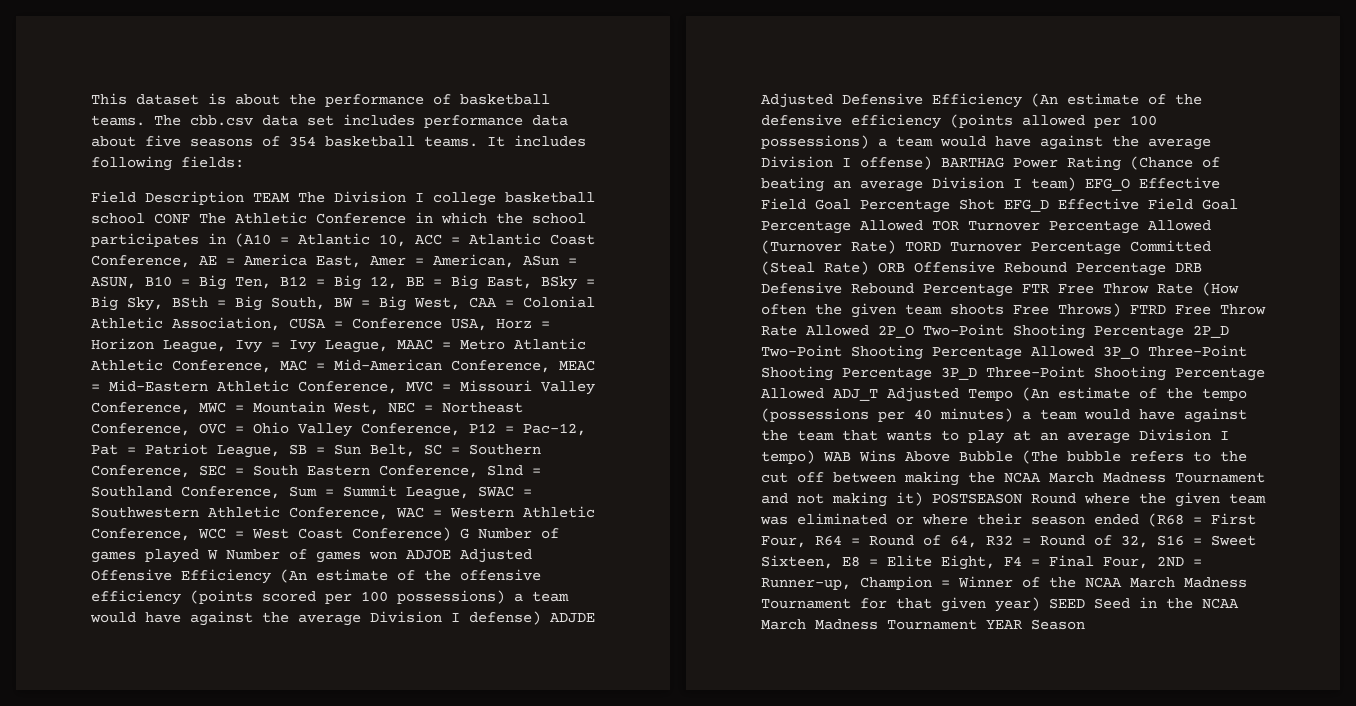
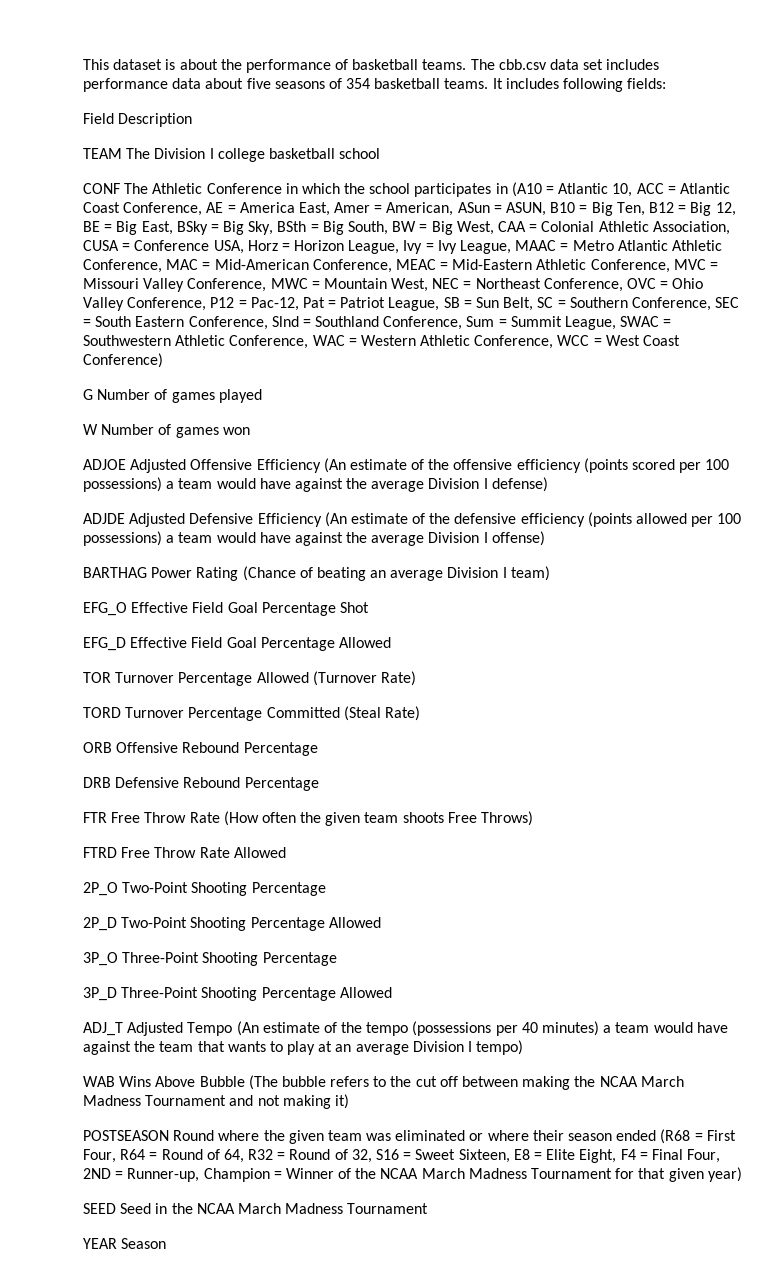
(244, 198) none -> (193, 120) //
(145, 218) none -> (381, 153) //
(451, 534) none -> (163, 360) //
(199, 556) none -> (262, 396) //
(397, 555) none -> (250, 431) //
(541, 618) none -> (548, 484) //
(932, 163) none -> (545, 538) //
(1076, 184) none -> (550, 573) //
(995, 204) none -> (369, 607) //
(923, 225) none -> (391, 642) //
(896, 247) none -> (416, 678) //
(869, 268) none -> (420, 713) //
(1166, 269) none -> (318, 749) //
(1013, 290) none -> (319, 784) //
(1121, 310) none -> (534, 818) //
(869, 330) none -> (286, 852) //
(1184, 332) none -> (326, 889) //
(1094, 351) none -> (381, 922) //
(932, 374) none -> (337, 959) //
(824, 393) none -> (392, 992) //
(815, 457) none -> (524, 1047) //
(923, 499) none -> (349, 1101) //
(1040, 604) none -> (742, 1174) //
(977, 624) none -> (429, 1208) //

